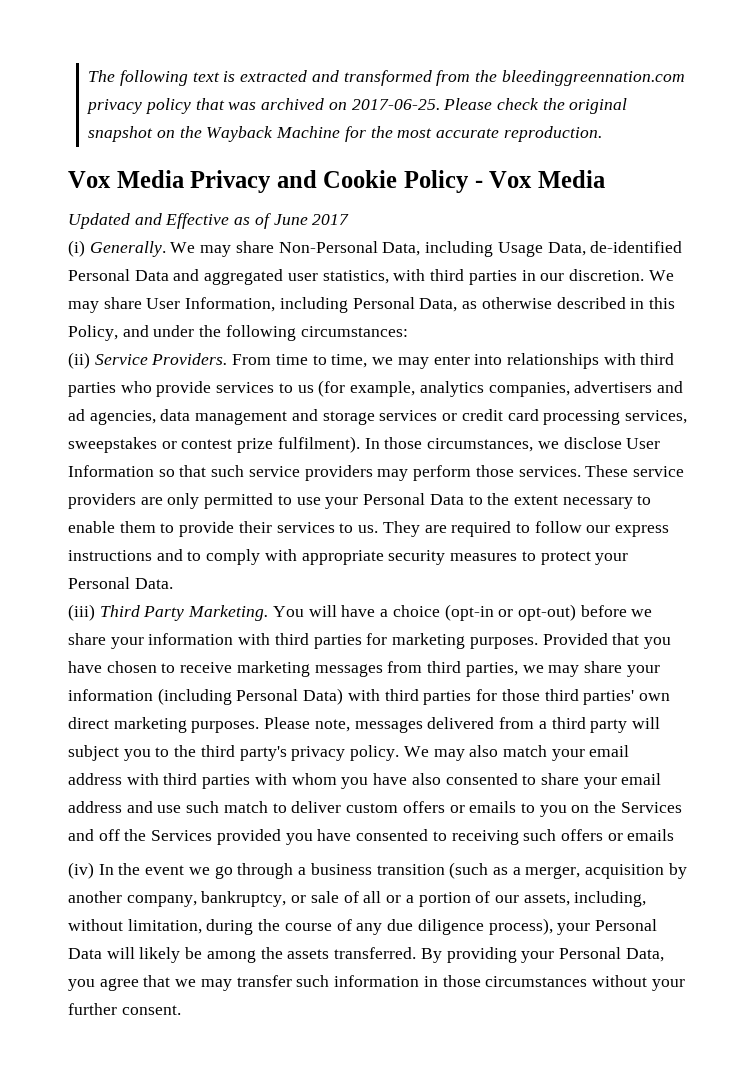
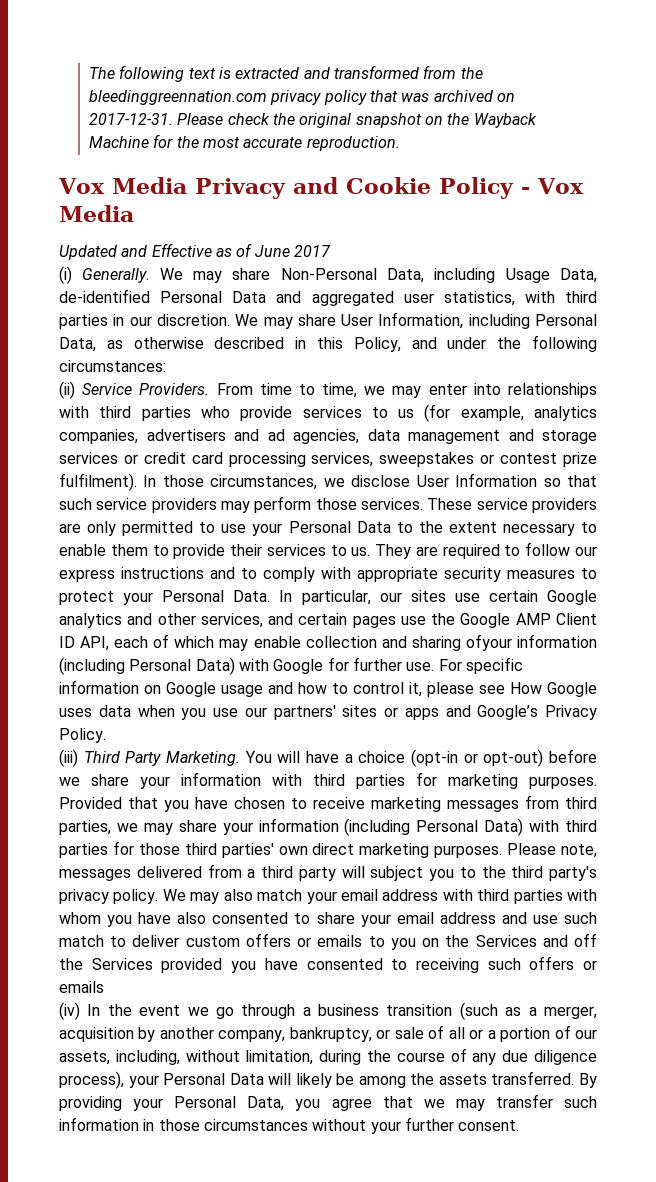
[351,99,440,110] 2017-06-25. -> [88,113,173,125] 2017-12-31.
(173, 583) none -> [279,590,598,605] [59,613,597,628] [59,634,597,651] [59,657,523,675] [59,680,597,697] [59,705,597,720] [59,728,106,743] In particular, our sites use certain Google analytics and other services, and certain pages use the Google AMP Client ID API, each of which may enable collection and sharing ofyour information (including Personal Data) with Google for further use. For specific information on Google usage and how to control it, please see How Google uses data when you use our partners' sites or apps and Google’s Privacy Policy.

